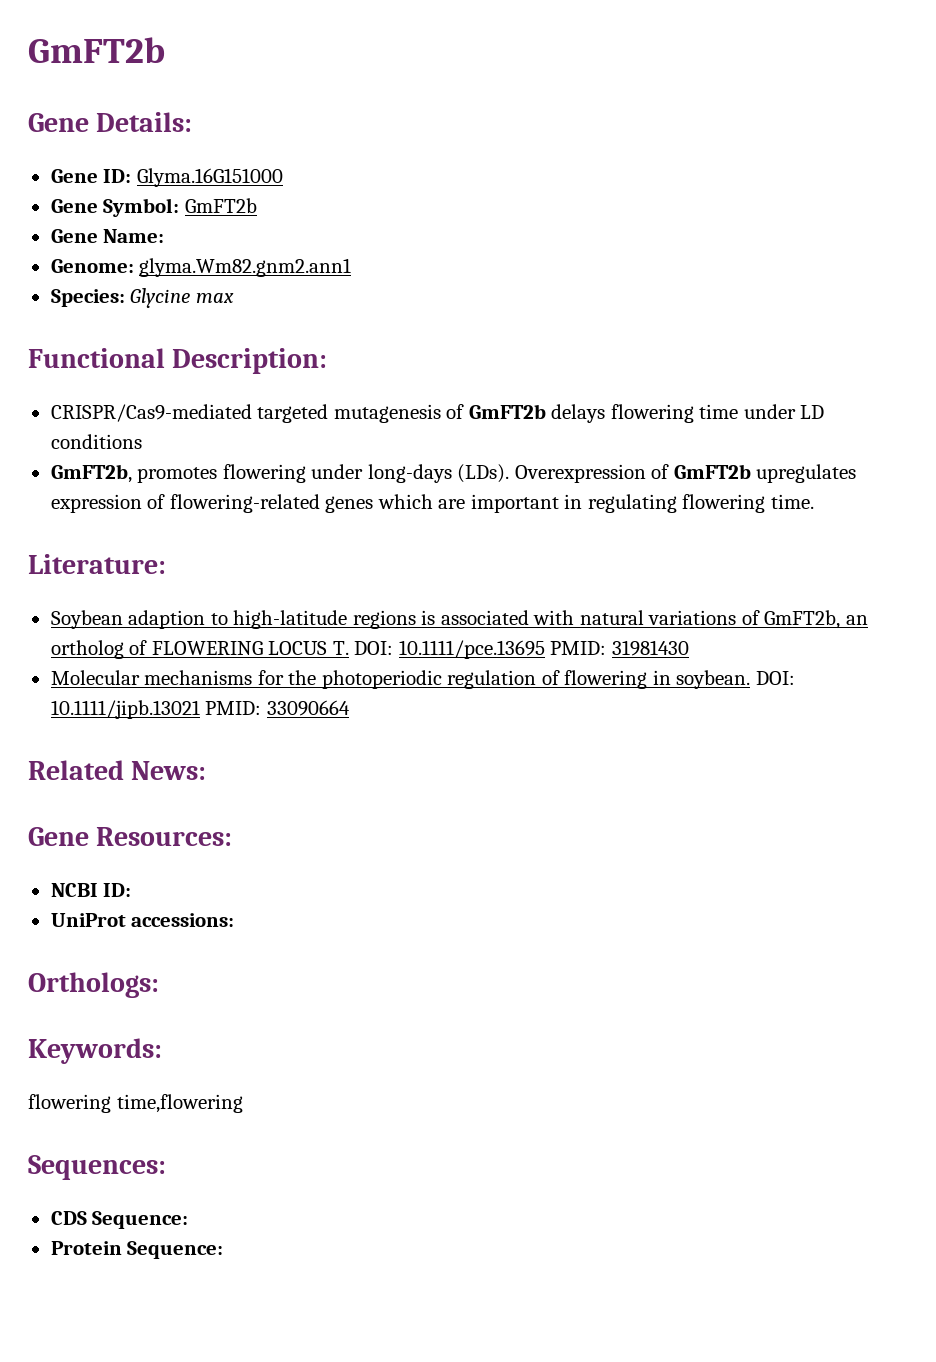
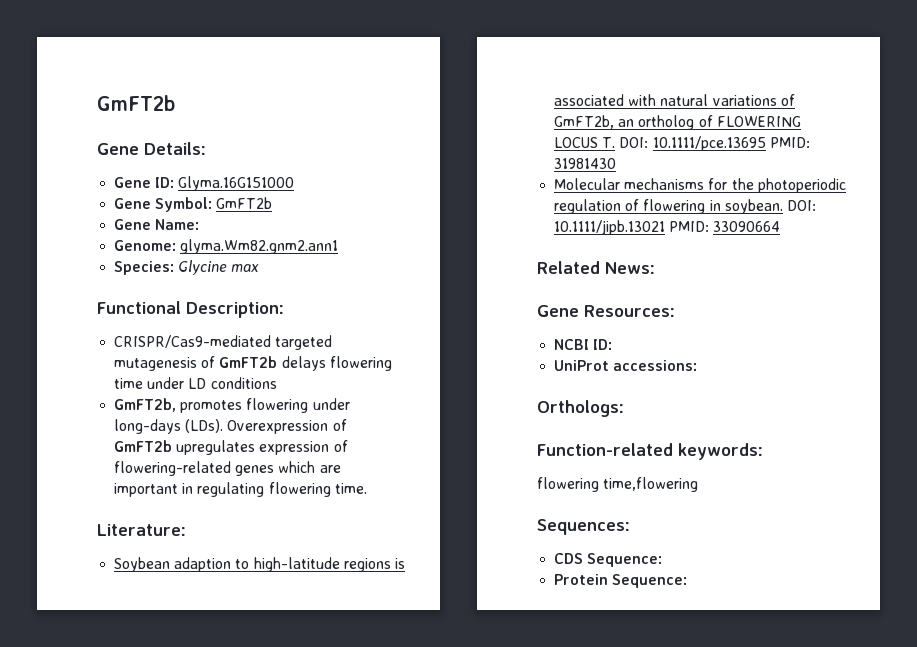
[28,1038,162,1064] Keywords: -> [537,443,763,460] Function-related keywords:

